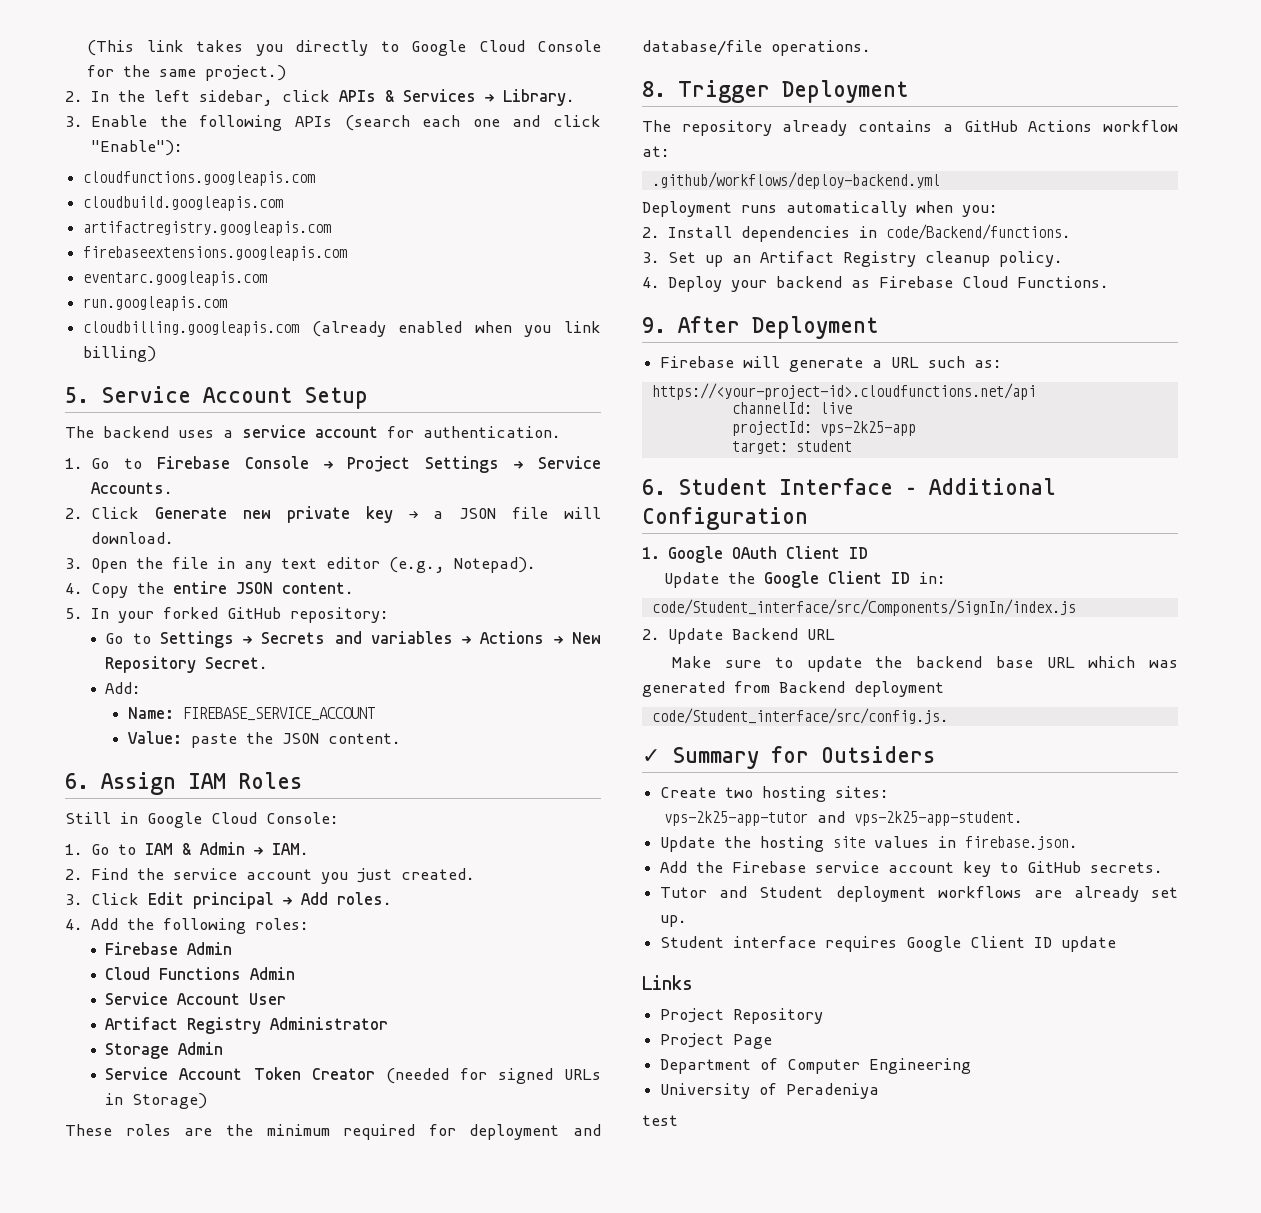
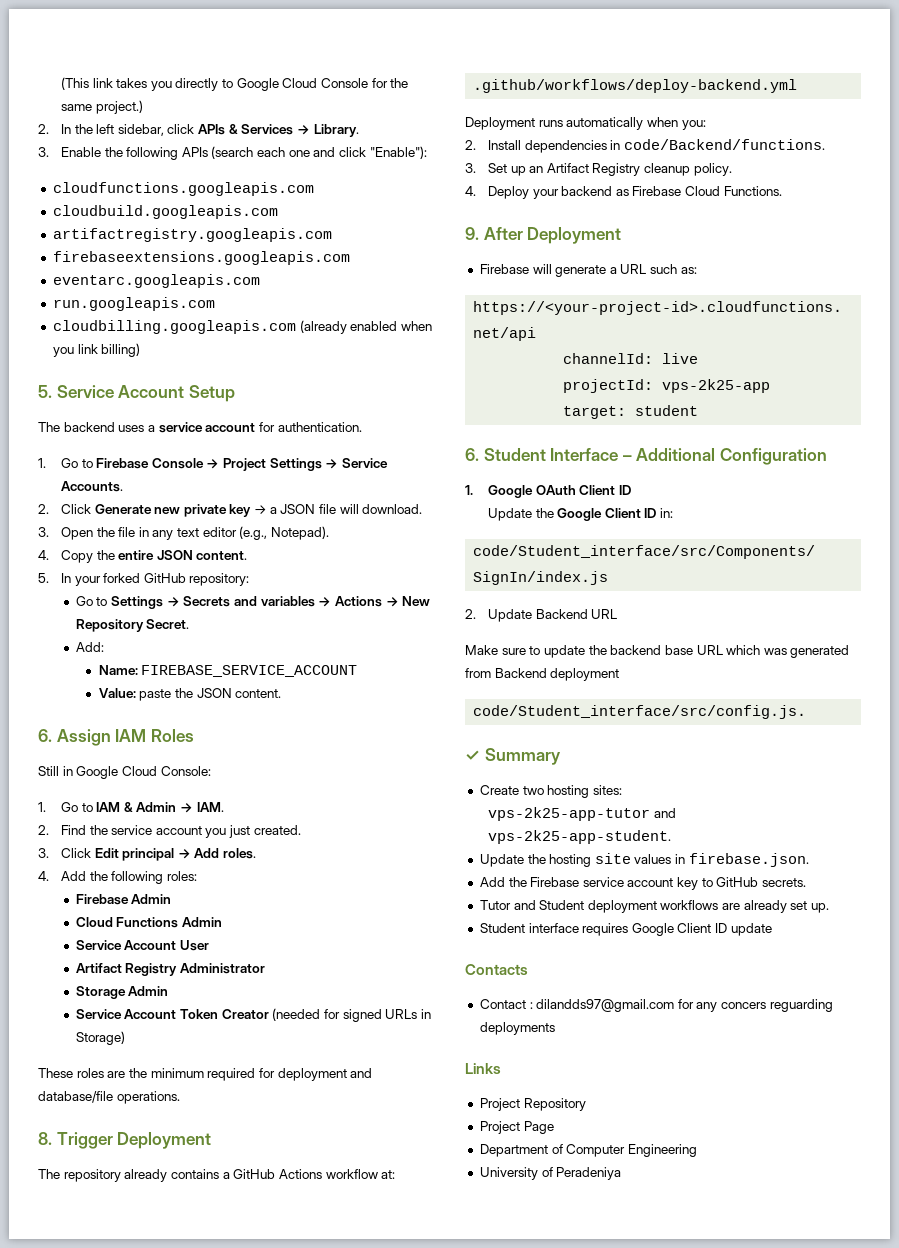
[771,746,935,763] for Outsiders -> (561, 756) none
(1117, 944) none -> [465,964,528,975] [479,999,833,1012] [479,1022,555,1035] // Contacts // Contact : dilandds97@gmail.com for any concers reguarding deployments
[642,1115,678,1126] // test -> (622, 1173) none

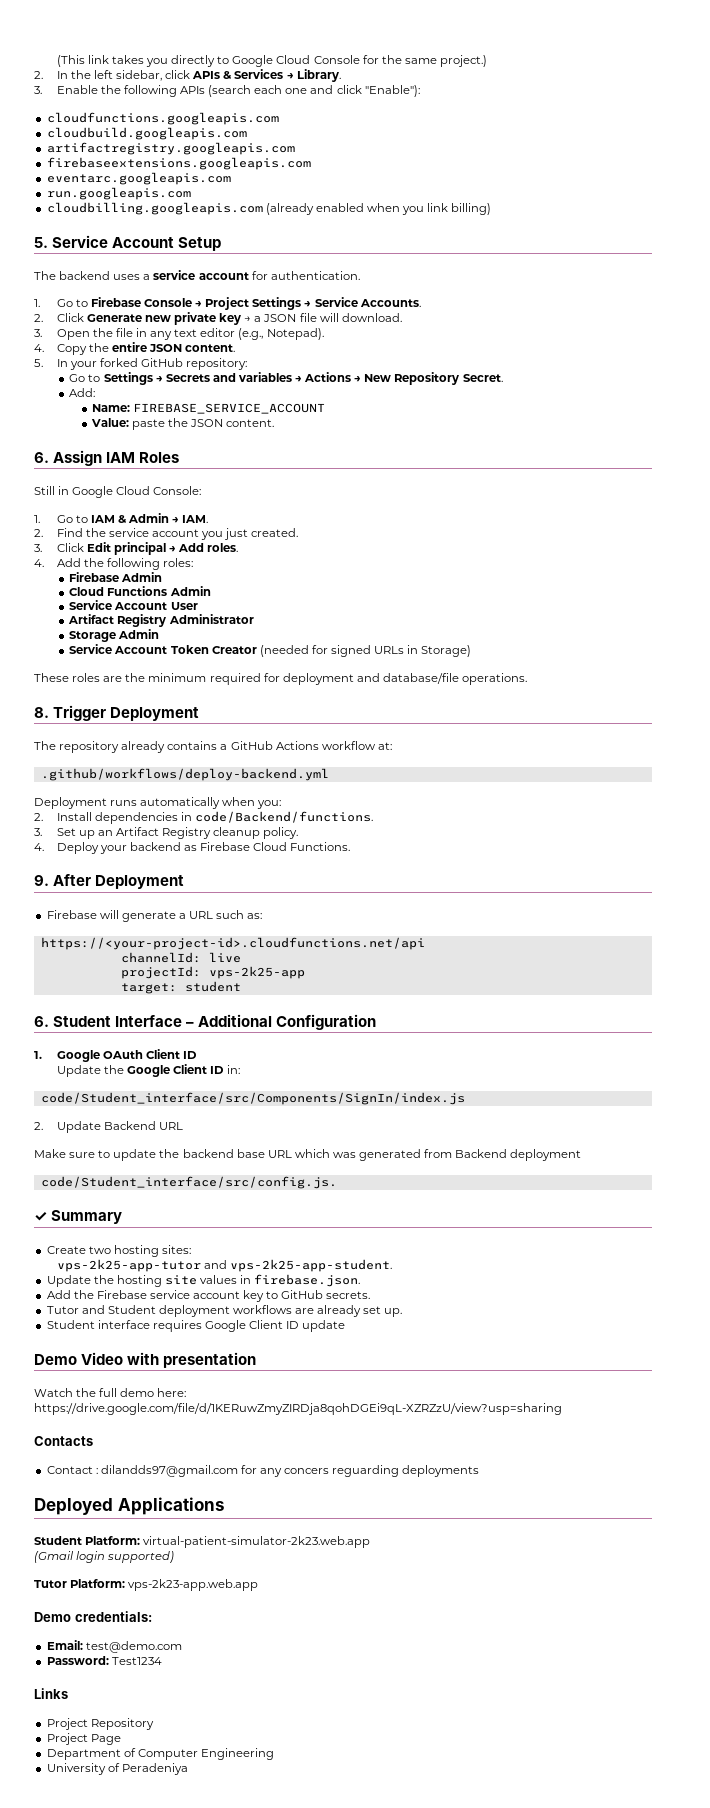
(772, 929) none -> [34,1352,257,1368] [34,1388,187,1397] [34,1403,562,1415] // Demo Video with presentation // Watch the full demo here: https://drive.google.com/file/d/1KERuwZmyZIRDja8qohDGEi9qL-XZRZzU/view?usp=sharing
(555, 1028) none -> [34,1497,225,1515] [34,1536,371,1548] [34,1551,175,1563] [34,1579,259,1591] [34,1611,152,1622] [46,1640,182,1653] [46,1656,162,1665] // Deployed Applications // Student Platform: virtual-patient-simulator-2k23.web.app // (Gmail login supported) // Tutor Platform: vps-2k23-app.web.app // Demo credentials: // Email: test@demo.com // Password: Test1234

